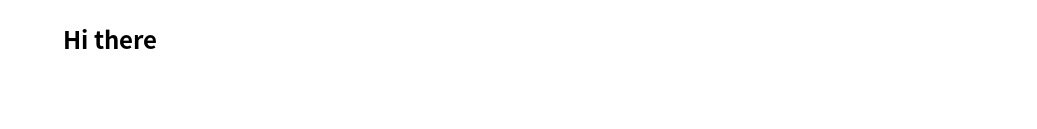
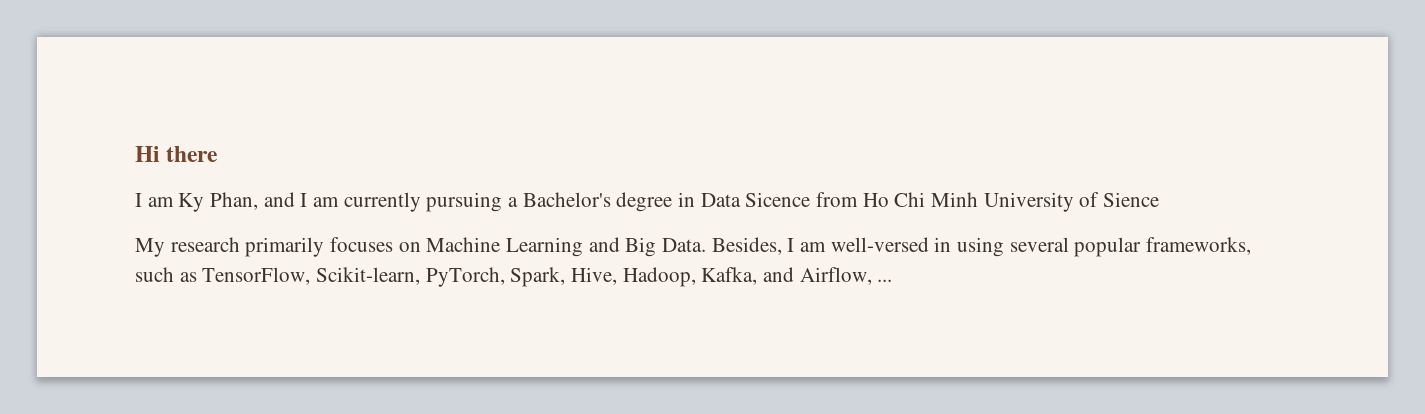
(158, 39) none -> [135,192,1160,212] [135,237,1252,257] [135,267,893,287] // I am Ky Phan, and I am currently pursuing a Bachelor's degree in Data Sicence from Ho Chi Minh University of Sience // My research primarily focuses on Machine Learning and Big Data. Besides, I am well-versed in using several popular frameworks, such as TensorFlow, Scikit-learn, PyTorch, Spark, Hive, Hadoop, Kafka, and Airflow, ...

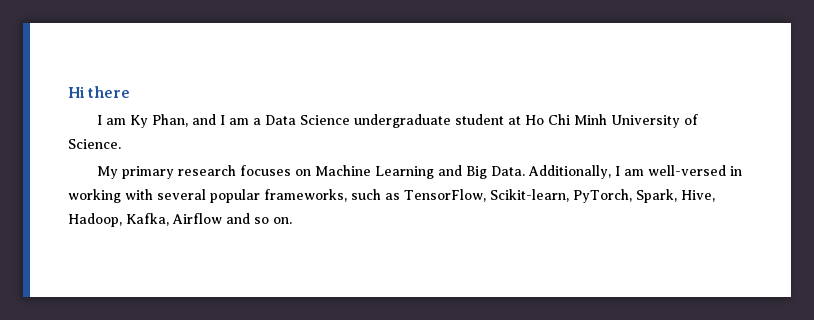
[343,192,859,212] currently pursuing a Bachelor's degree in Data Sicence from -> [252,114,521,128] a Data Science undergraduate student at
[1103,192,1160,207] Sience -> [68,139,121,149] Science.
[170,237,325,257] research primarily -> [121,165,236,179] primary research
[711,237,782,255] Besides, -> [527,165,611,179] Additionally,
[957,237,1005,257] using -> [68,189,153,203] working with
[763,267,893,285] and Airflow, ... -> [172,213,292,224] Airflow and so on.

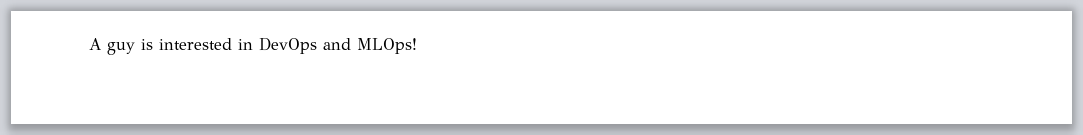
[68,86,131,98] [96,114,698,128] [68,139,121,149] [96,165,742,179] [68,189,715,203] [68,213,292,227] Hi there // I am Ky Phan, and I am a Data Science undergraduate student at Ho Chi Minh University of Science. // My primary research focuses on Machine Learning and Big Data. Additionally, I am well-versed in working with several popular frameworks, such as TensorFlow, Scikit-learn, PyTorch, Spark, Hive, Hadoop, Kafka, Airflow and so on. -> [89,37,417,55] A guy is interested in DevOps and MLOps!

